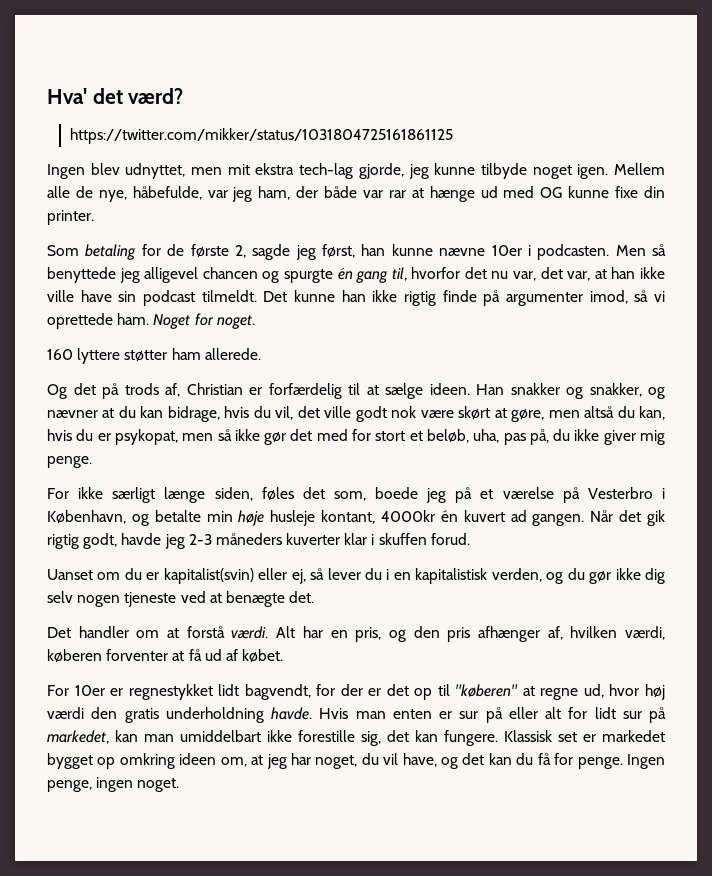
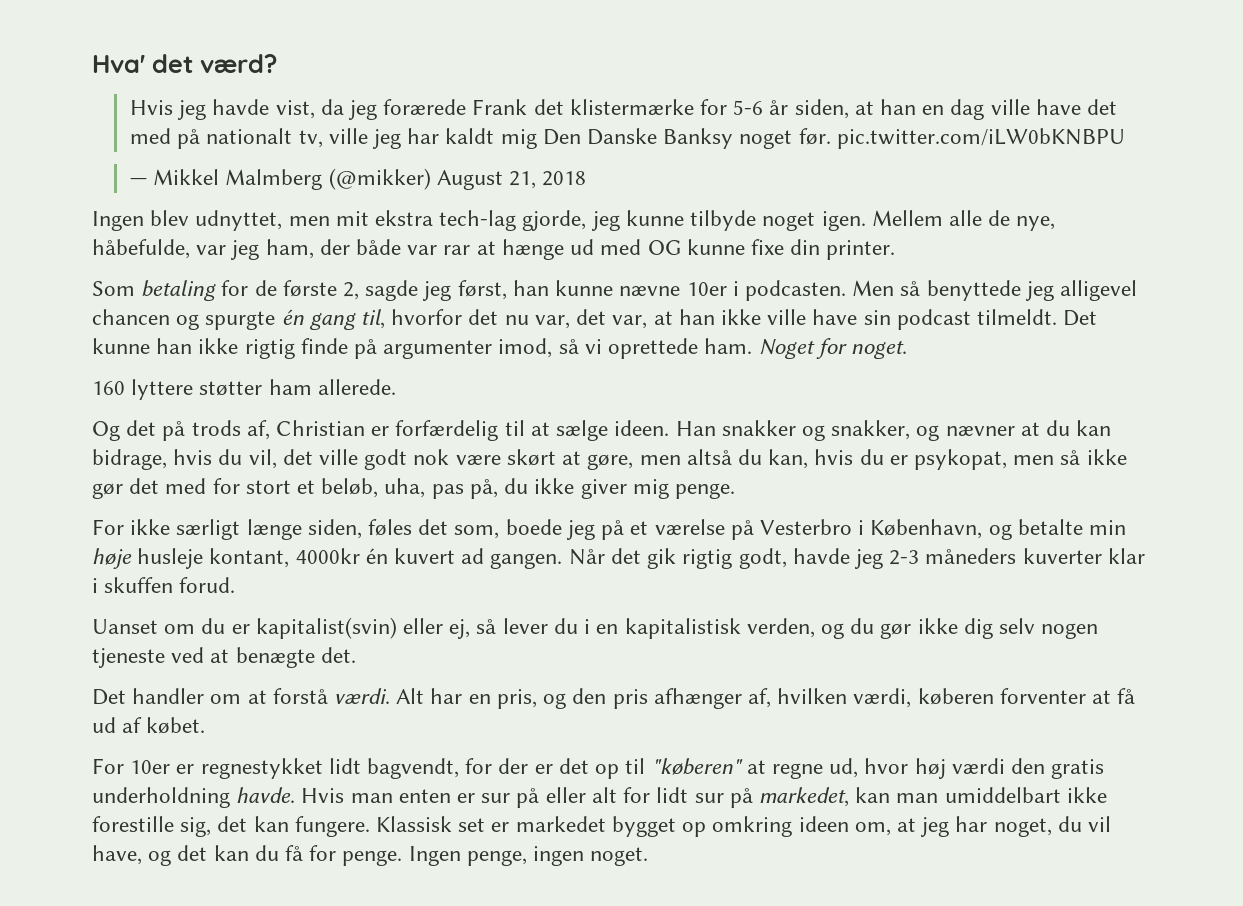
[70,128,454,144] https://twitter.com/mikker/status/1031804725161861125 -> [129,99,1118,120] [129,128,1125,149] [129,168,587,190] Hvis jeg havde vist, da jeg forærede Frank det klistermærke for 5-6 år siden, at han en dag ville have det med på nationalt tv, ville jeg har kaldt mig Den Danske Banksy noget før. pic.twitter.com/iLW0bKNBPU // — Mikkel Malmberg (@mikker) August 21, 2018

